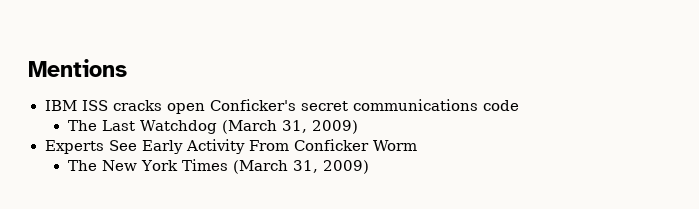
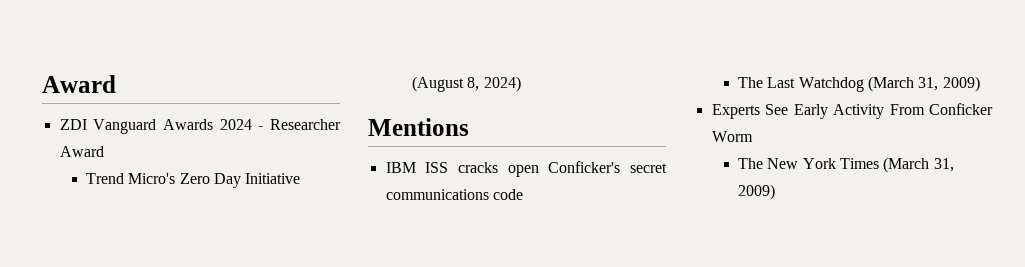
(28, 68) none -> [42,75,116,93] [59,119,341,134] [59,146,104,157] [85,173,301,188] [411,76,521,92] Award // ZDI Vanguard Awards 2024 - Researcher Award // Trend Micro's Zero Day Initiative (August 8, 2024) //

